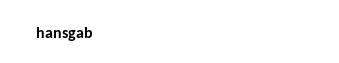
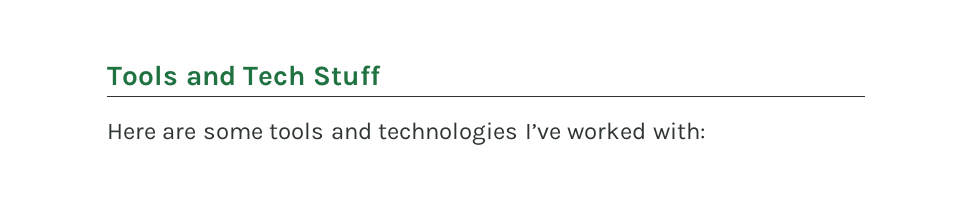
[36,27,93,41] hansgab -> [107,65,381,86] [107,122,706,145] Tools and Tech Stuff // Here are some tools and technologies I’ve worked with:

